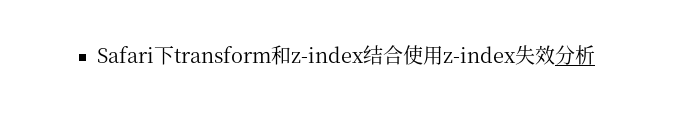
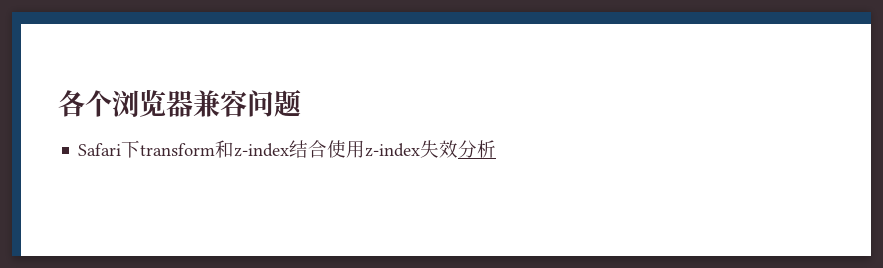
(97, 54) none -> [58,89,301,117] 各个浏览器兼容问题 //

